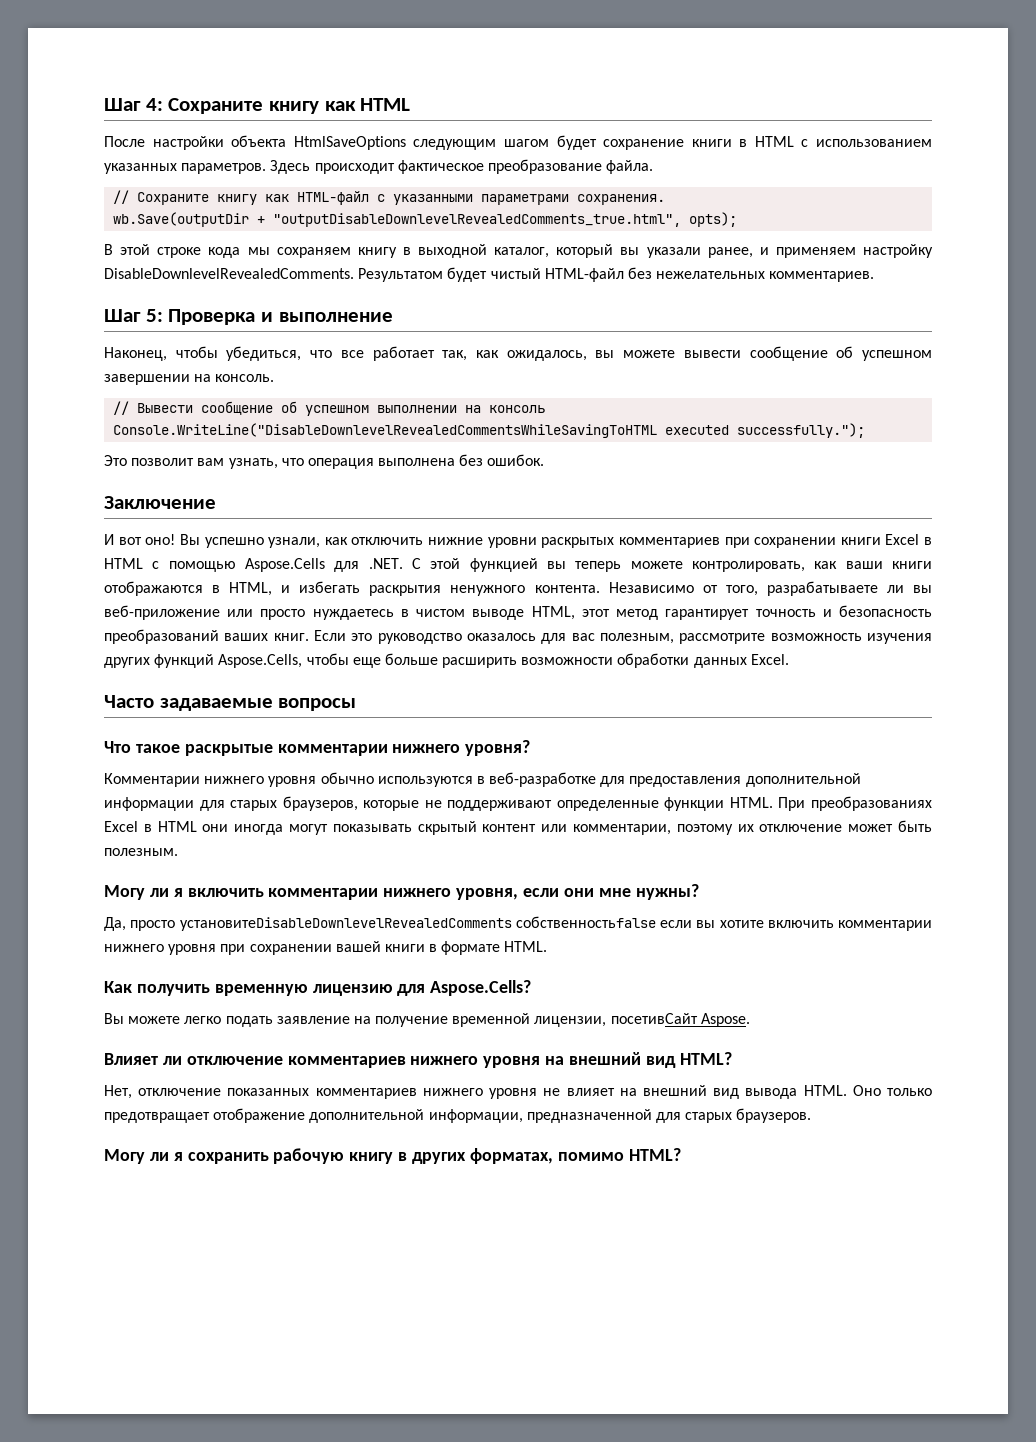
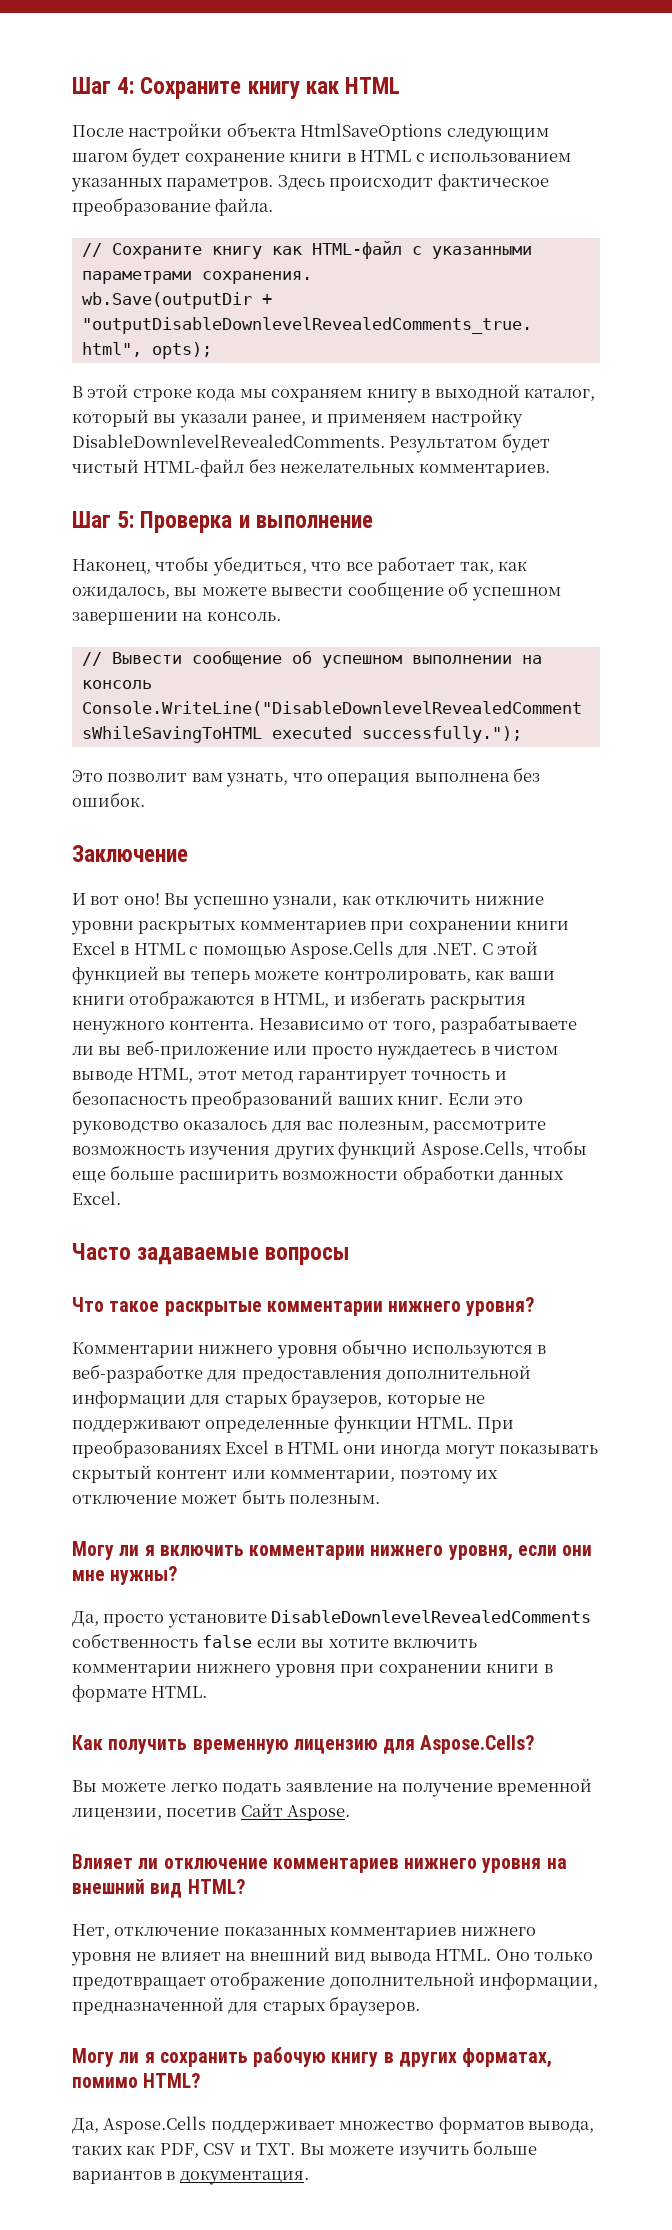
[179,916,656,931] установитеDisableDownlevelRevealedComments собственностьfalse -> [167,1610,592,1628] [72,1633,253,1648] установите DisableDownlevelRevealedComments собственность false
[335,941,381,952] вашей -> (482, 1670) none
[610,1013,698,1024] посетивСайт -> [166,1803,283,1817] посетив Сайт
(681, 1154) none -> [72,2116,595,2134] [72,2140,538,2160] [72,2170,309,2185] // Да, Aspose.Cells поддерживает множество форматов вывода, таких как PDF, CSV и TXT. Вы можете изучить больше вариантов в документация.

